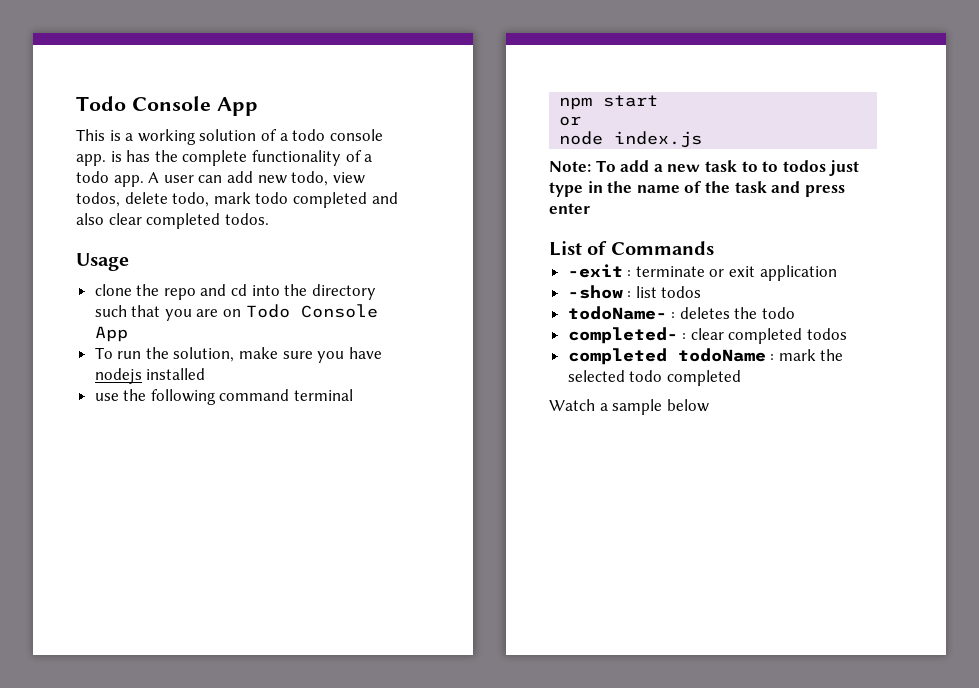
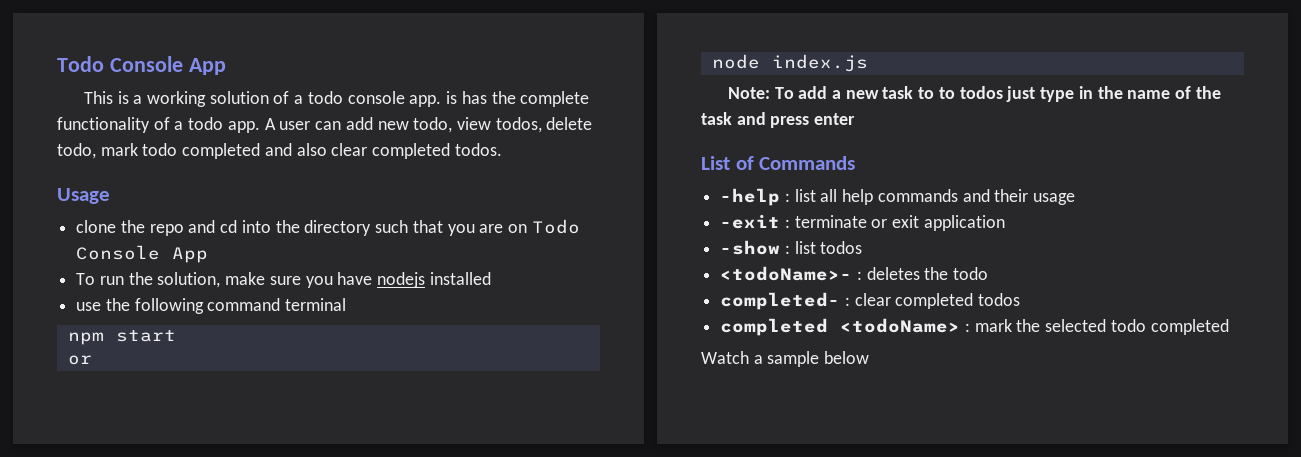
(714, 248) none -> [720,188,1076,206] // -help : list all help commands and their usage
[567,306,667,320] todoName- -> [720,266,853,281] <todoName>-
[677,348,766,362] todoName -> [840,318,961,333] <todoName>

